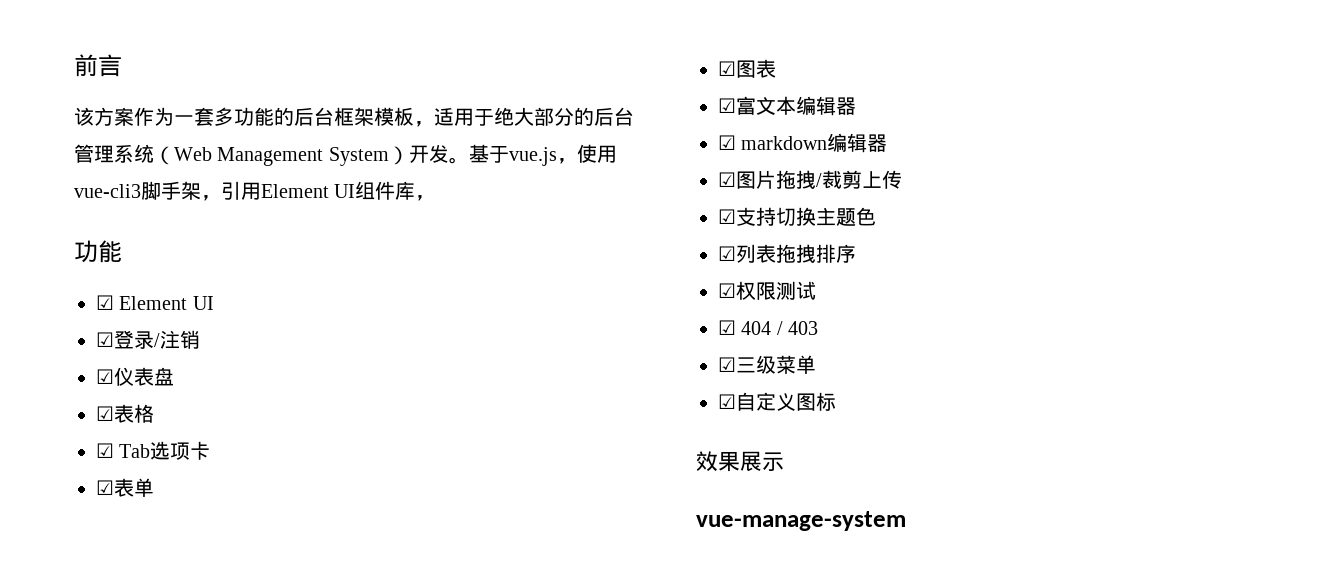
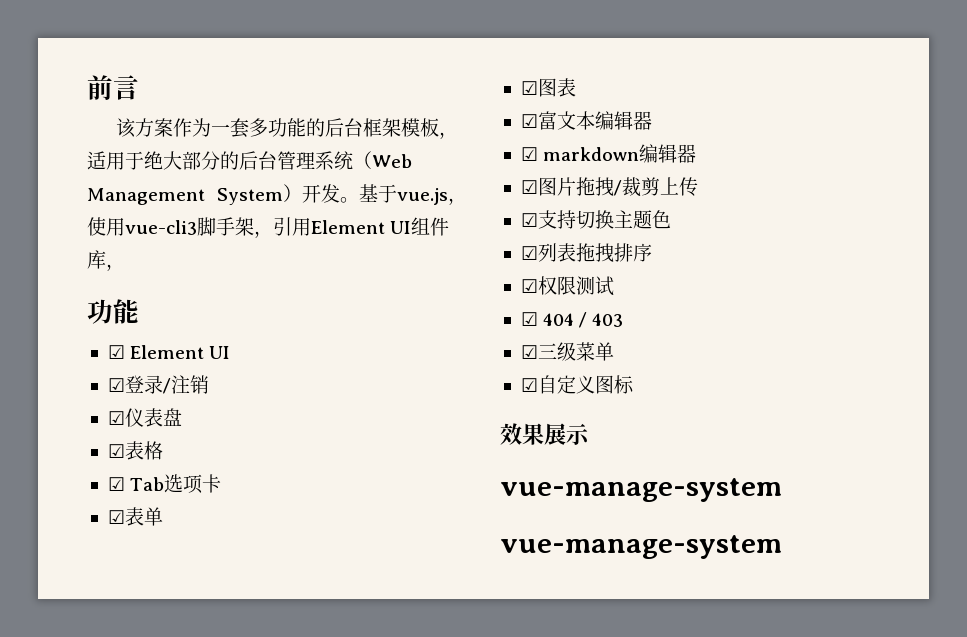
(906, 521) none -> [500,535,782,559] // vue-manage-system

